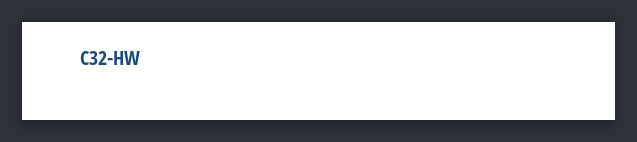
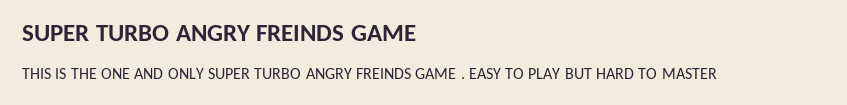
[80,51,140,65] C32-HW -> [22,25,416,41] [22,68,717,79] SUPER TURBO ANGRY FREINDS GAME // THIS IS THE ONE AND ONLY SUPER TURBO ANGRY FREINDS GAME . EASY TO PLAY BUT HARD TO MASTER

